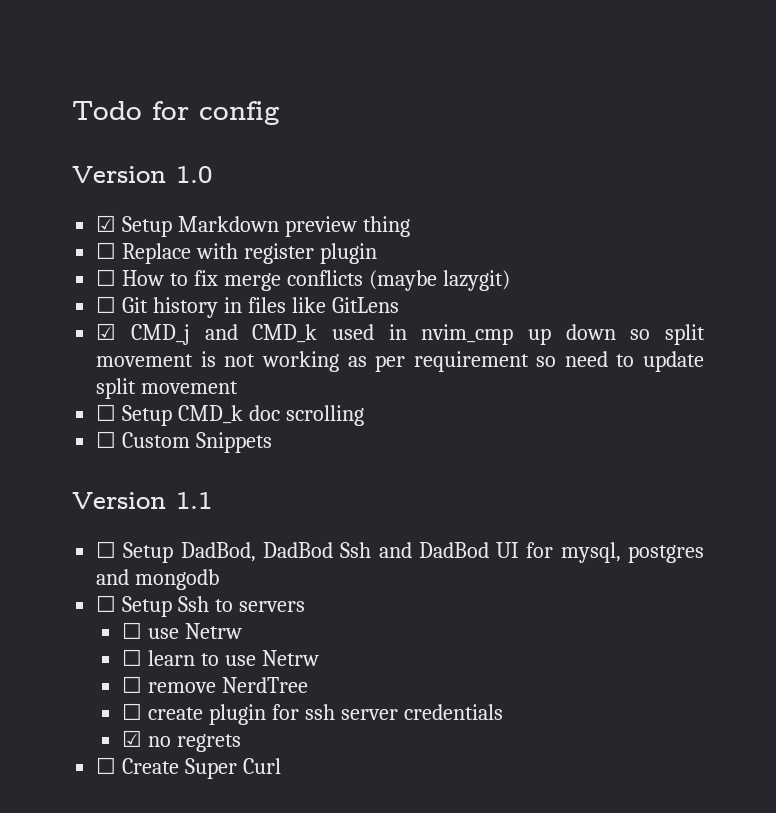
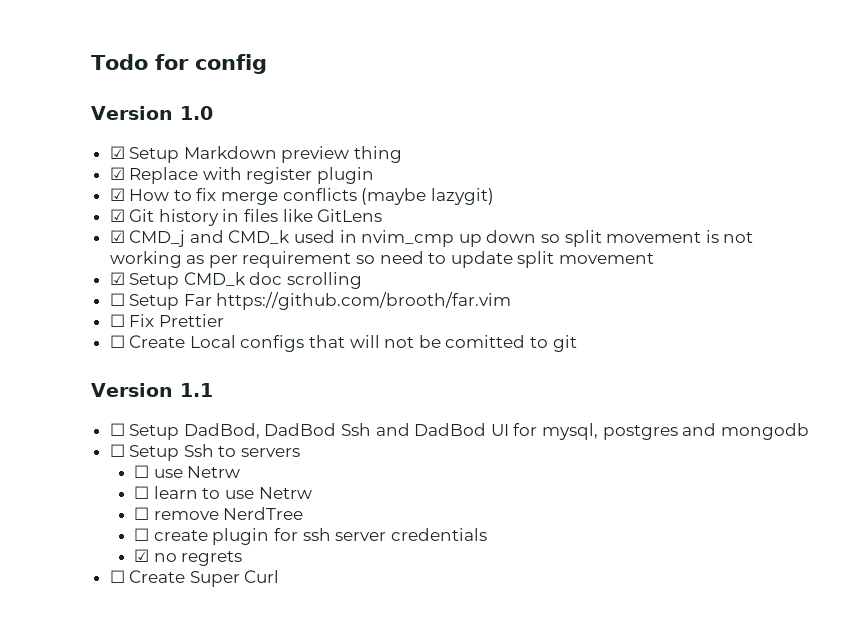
[96,242,117,259] ☐ -> [109,167,125,180] ☑
[96,269,117,286] ☐ -> [109,188,125,201] ☑
[96,296,117,313] ☐ -> [109,209,125,222] ☑
[96,404,117,421] ☐ -> [109,272,125,285] ☑
[122,432,273,453] Custom Snippets -> [129,292,512,310] [109,314,224,327] [109,335,577,352] Setup Far https://github.com/brooth/far.vim // ☐ Fix Prettier // ☐ Create Local configs that will not be comitted to git

